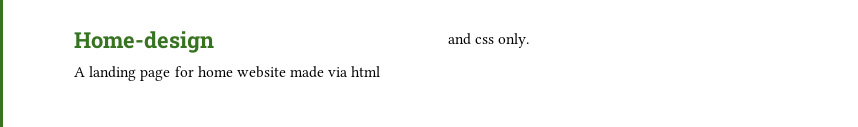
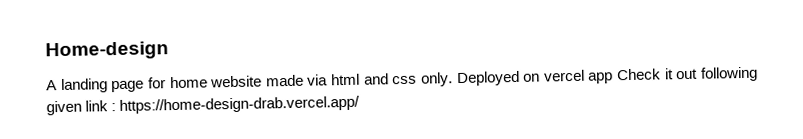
(530, 40) none -> [456,66,759,87] [46,95,361,116] Deployed on vercel app Check it out following given link : https://home-design-drab.vercel.app/

